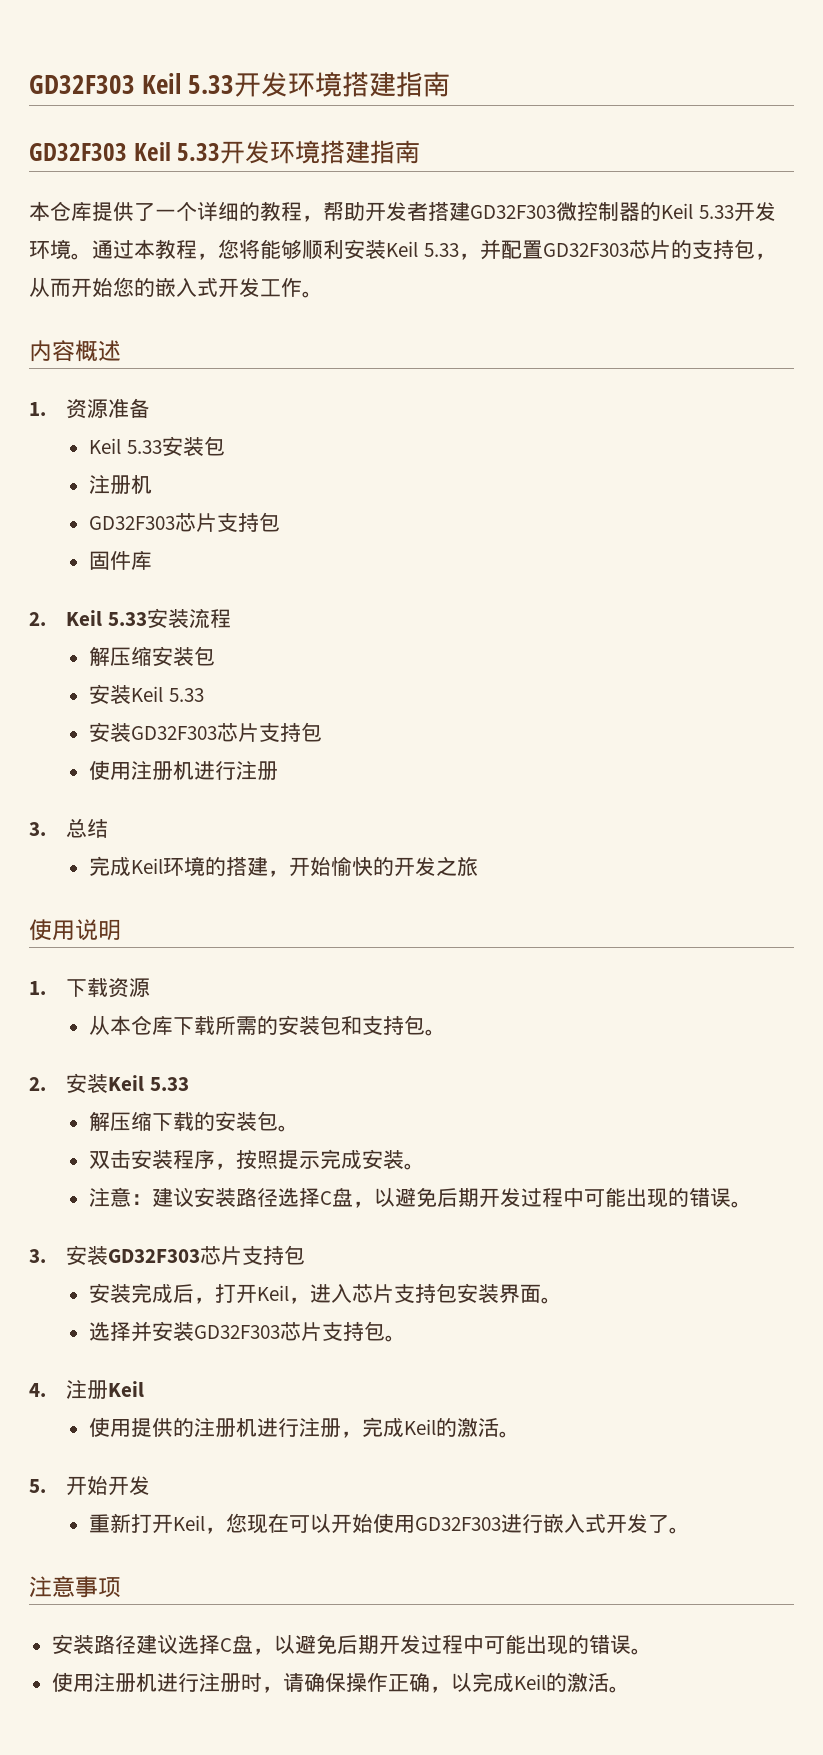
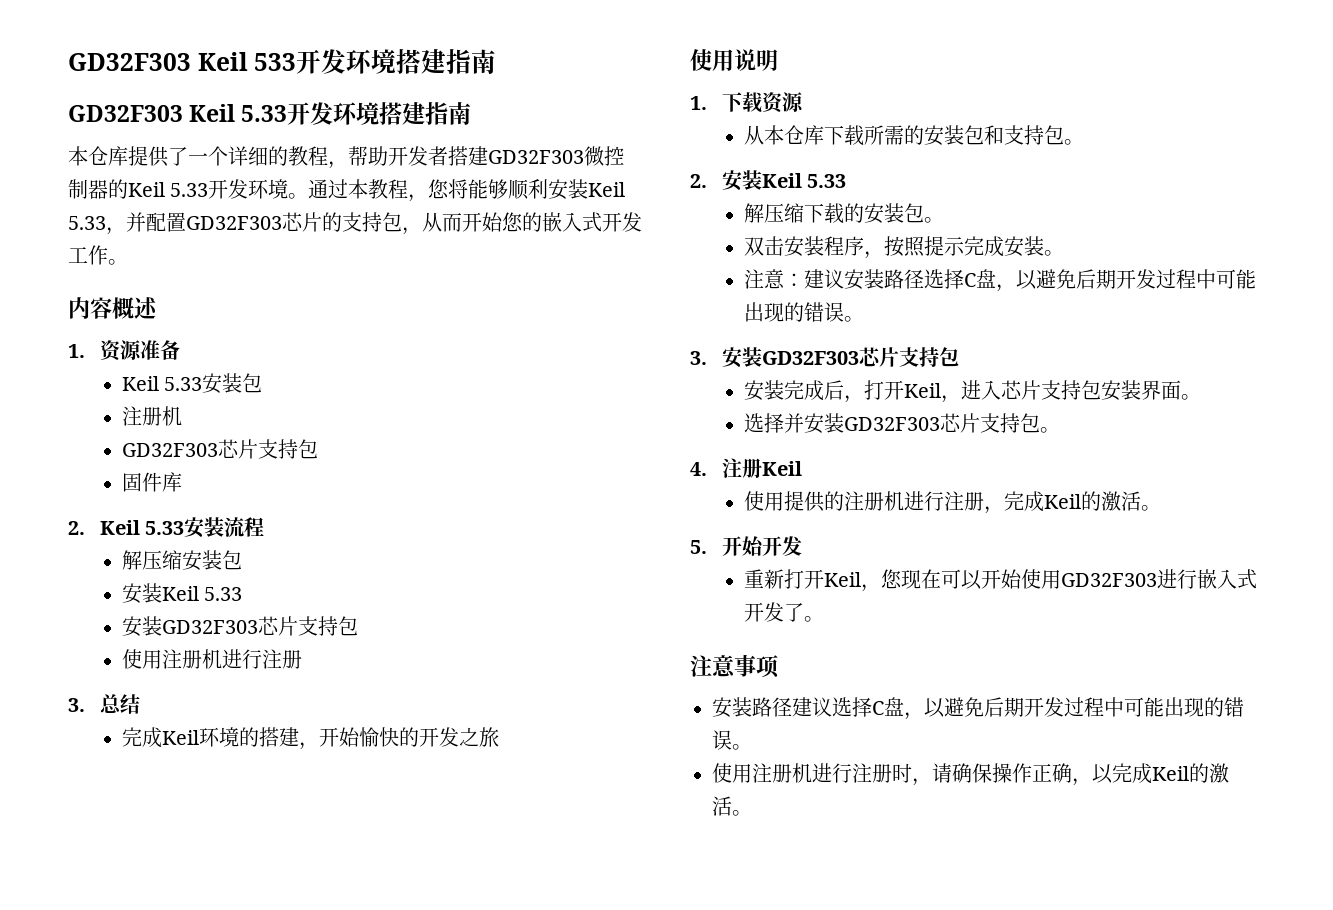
[29,73,235,94] GD32F303 Keil 5.33 -> [68,52,297,71] GD32F303 Keil 533

